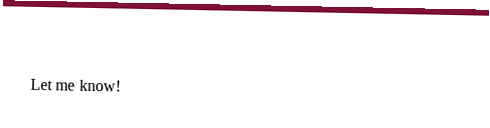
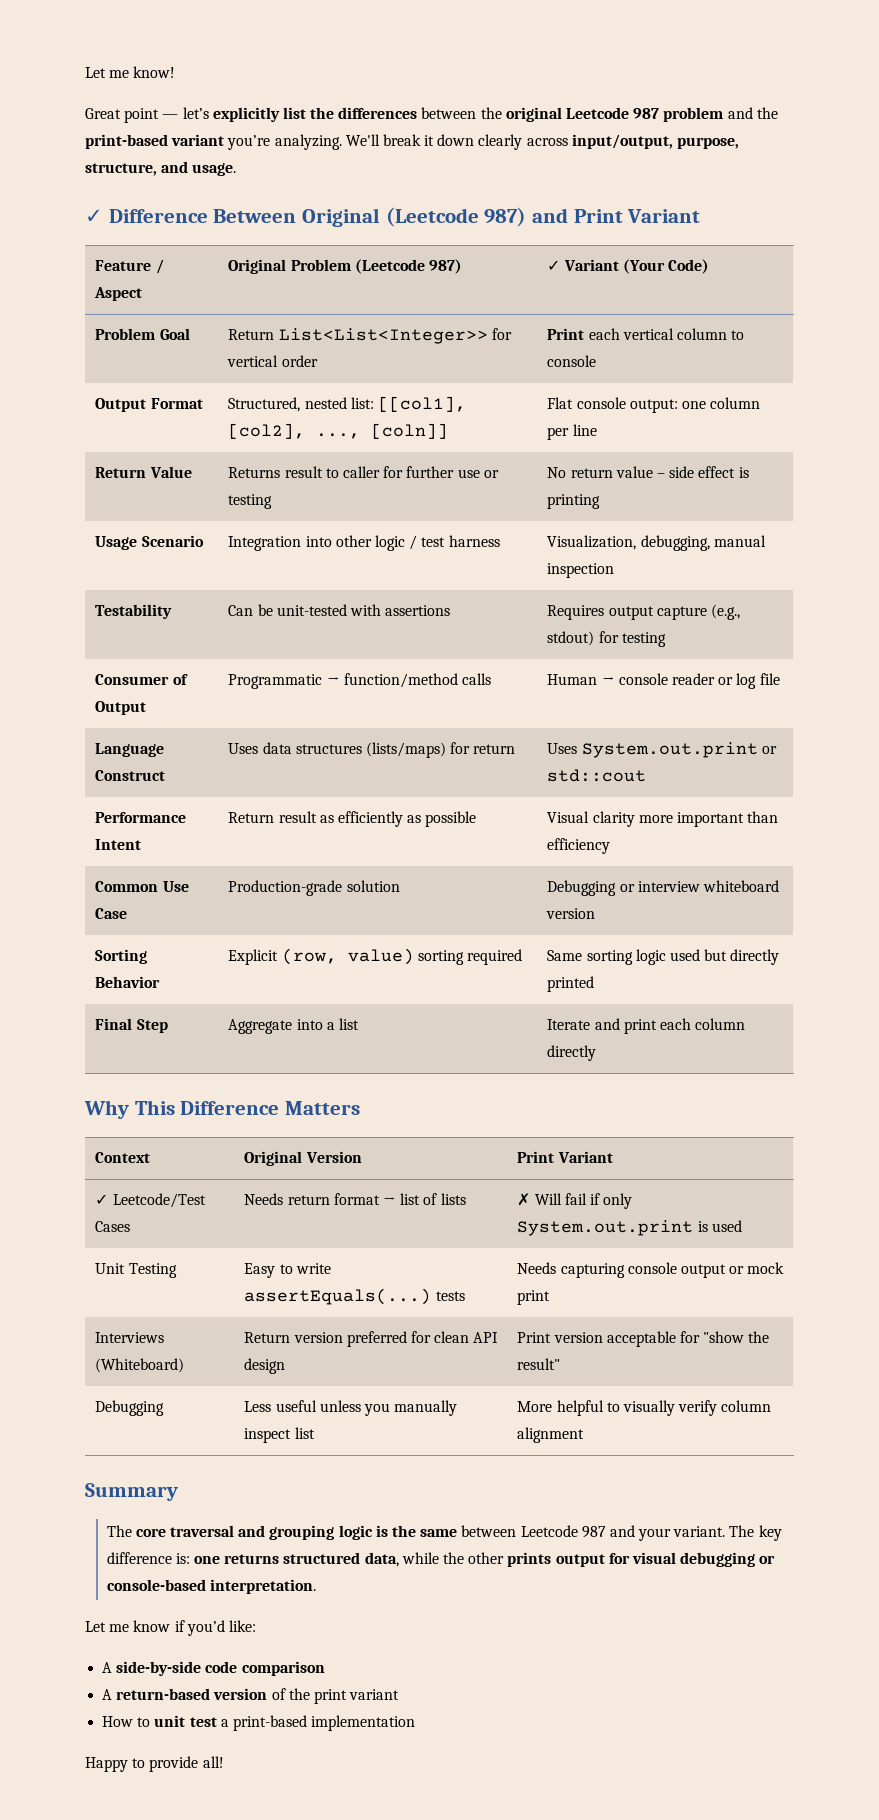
(121, 85) none -> [85,107,778,123] [85,134,740,150] [85,161,237,176] [85,207,701,227] [95,259,164,274] [94,287,143,301] [228,259,462,274] [547,259,709,274] [95,328,190,340] [228,328,512,344] [227,355,318,367] [547,328,745,340] [547,355,597,367] [95,398,203,412] [228,396,466,412] [228,423,449,439] [547,397,761,413] [547,424,597,440] [95,466,192,478] [228,466,499,478] [228,494,273,509] [547,466,749,478] [547,494,601,509] [95,535,204,550] [228,535,500,551] [547,535,766,551] [547,563,615,578] [95,604,173,619] [228,604,451,616] [547,604,740,620] [547,631,666,647] [95,674,188,685] [95,701,147,715] [228,673,491,689] [547,673,780,689] [95,743,165,757] [95,770,166,781] [228,742,516,758] [547,742,777,758] [547,769,647,782] [95,812,187,823] [95,839,142,850] [228,811,477,827] [547,811,779,827] [547,838,611,854] [95,881,189,892] [95,908,128,919] [228,880,400,896] [547,880,779,896] [546,908,596,919] [95,949,148,964] [95,976,161,988] [228,948,522,965] [547,949,780,965] [547,976,595,992] [95,1018,168,1033] [228,1018,359,1034] [547,1018,746,1034] [547,1045,597,1061] [84,1100,361,1119] [95,1152,151,1163] [244,1151,362,1166] [517,1151,613,1163] [95,1193,206,1208] [95,1221,131,1232] [244,1193,466,1205] [517,1193,633,1209] [517,1220,742,1236] [95,1263,177,1278] [244,1263,331,1278] [244,1288,465,1305] [517,1262,785,1278] [517,1290,551,1305] [95,1332,165,1343] [95,1358,185,1373] [244,1331,499,1347] [244,1358,286,1374] [517,1331,770,1347] [517,1358,561,1370] [95,1400,165,1416] [244,1400,458,1416] [244,1427,315,1443] [517,1400,772,1416] [517,1427,585,1443] [85,1483,178,1501] [106,1525,782,1541] [106,1552,776,1567] [106,1579,316,1594] [85,1620,256,1636] [102,1661,325,1676] [102,1688,400,1704] [102,1715,416,1731] [85,1756,224,1772] // Great point — let’s explicitly list the differences between the original Leetcode 987 problem and the print-based variant you’re analyzing. We'll break it down clearly across input/output, purpose, structure, and usage. // ✓ Difference Between Original (Leetcode 987) and Print Variant // Feature / Aspect | Original Problem (Leetcode 987) | ✓ Variant (Your Code) // Problem Goal | Return List<List<Integer>> for vertical order | Print each vertical column to console // Output Format | Structured, nested list: [[col1], [col2], ..., [coln]] | Flat console output: one column per line // Return Value | Returns result to caller for further use or testing | No return value – side effect is printing // Usage Scenario | Integration into other logic / test harness | Visualization, debugging, manual inspection // Testability | Can be unit-tested with assertions | Requires output capture (e.g., stdout) for testing // Consumer of Output | Programmatic → function/method calls | Human → console reader or log file // Language Construct | Uses data structures (lists/maps) for return | Uses System.out.print or std::cout // Performance Intent | Return result as efficiently as possible | Visual clarity more important than efficiency // Common Use Case | Production-grade solution | Debugging or interview whiteboard version // Sorting Behavior | Explicit (row, value) sorting required | Same sorting logic used but directly printed // Final Step | Aggregate into a list | Iterate and print each column directly // Why This Difference Matters // Context | Original Version | Print Variant // ✓ Leetcode/Test Cases | Needs return format → list of lists | ✗ Will fail if only System.out.print is used // Unit Testing | Easy to write assertEquals(...) tests | Needs capturing console output or mock print // Interviews (Whiteboard) | Return version preferred for clean API design | Print version acceptable for "show the result" // Debugging | Less useful unless you manually inspect list | More helpful to visually verify column alignment // Summary // The core traversal and grouping logic is the same between Leetcode 987 and your variant. The key difference is: one returns structured data, while the other prints output for visual debugging or console-based interpretation. // Let me know if you’d like: // A side-by-side code comparison // A return-based version of the print variant // How to unit test a print-based implementation // Happy to provide all!

